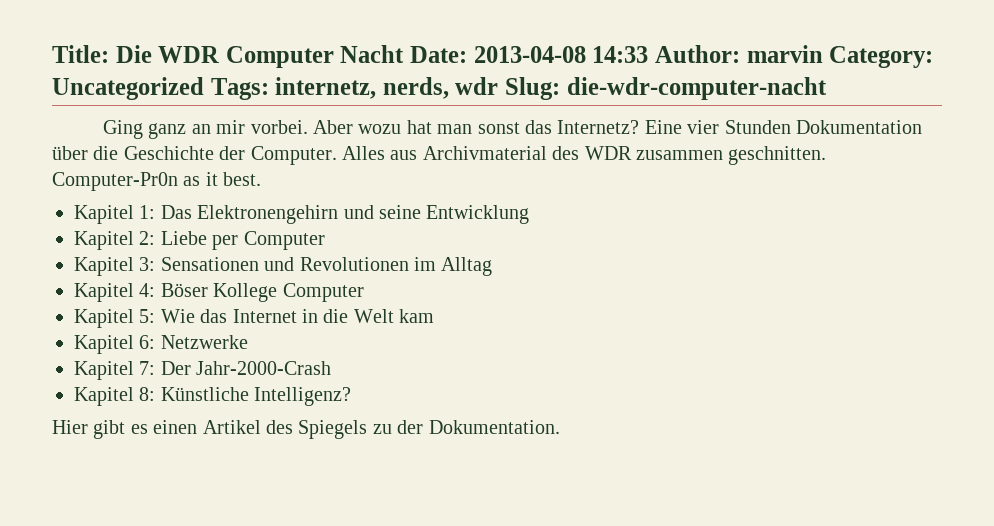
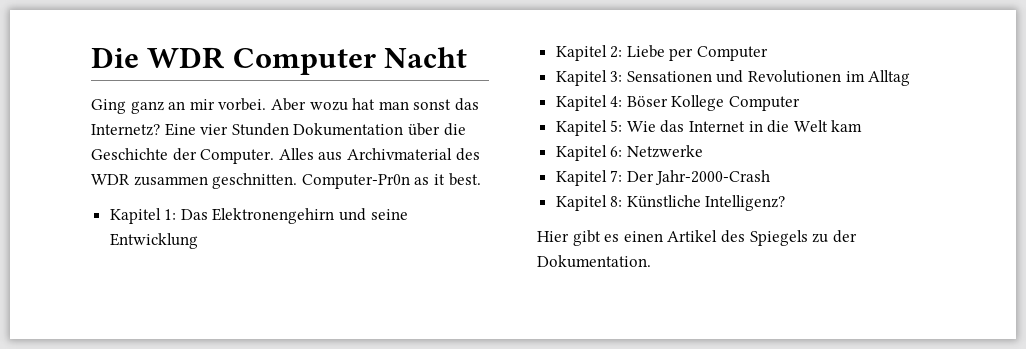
[52,45,109,63] Title: -> (91, 57) none
[410,45,934,68] [52,77,827,100] Date: 2013-04-08 14:33 Author: marvin Category: Uncategorized Tags: internetz, nerds, wdr Slug: die-wdr-computer-nacht -> (468, 57) none

